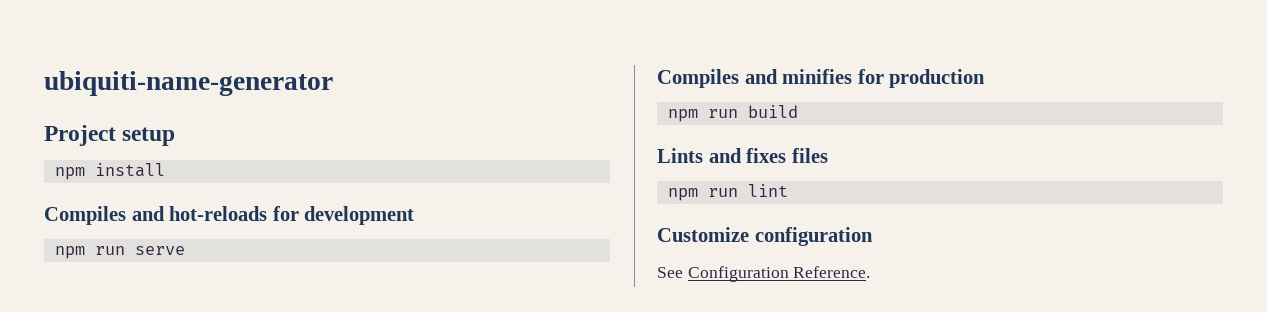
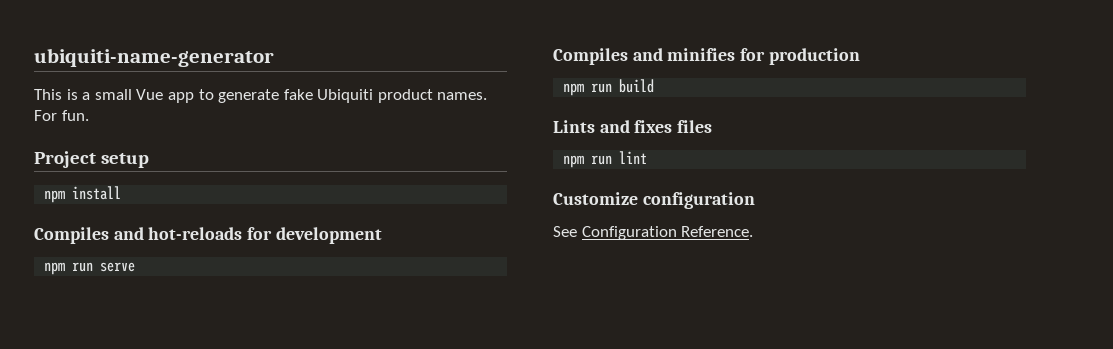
(333, 83) none -> [34,89,488,103] [34,110,89,121] // This is a small Vue app to generate fake Ubiquiti product names. For fun.

